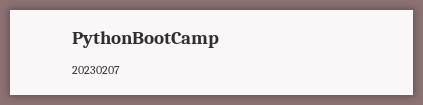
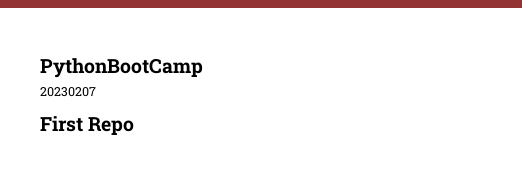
(120, 70) none -> [40,116,135,135] // First Repo

